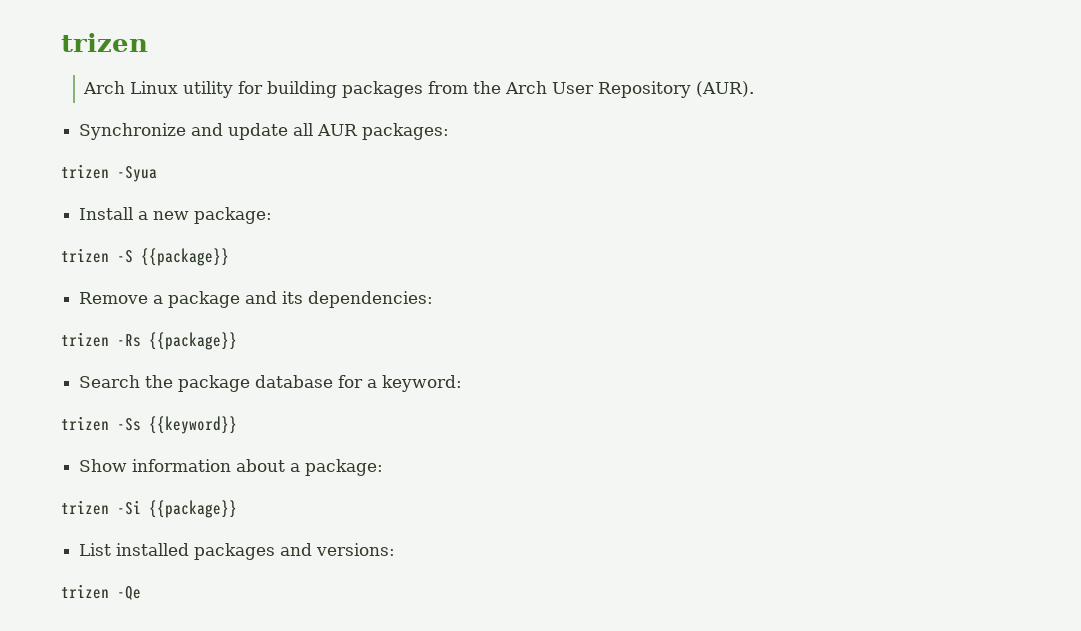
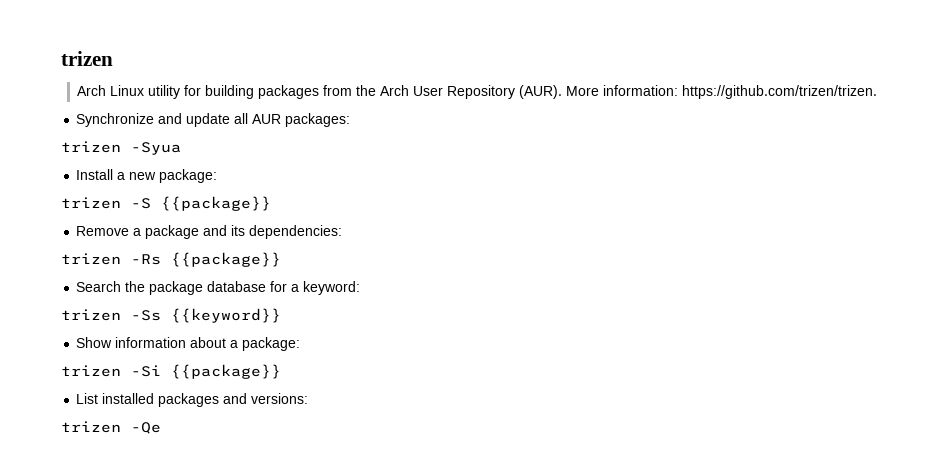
(755, 89) none -> [566,85,878,99] More information: https://github.com/trizen/trizen.

